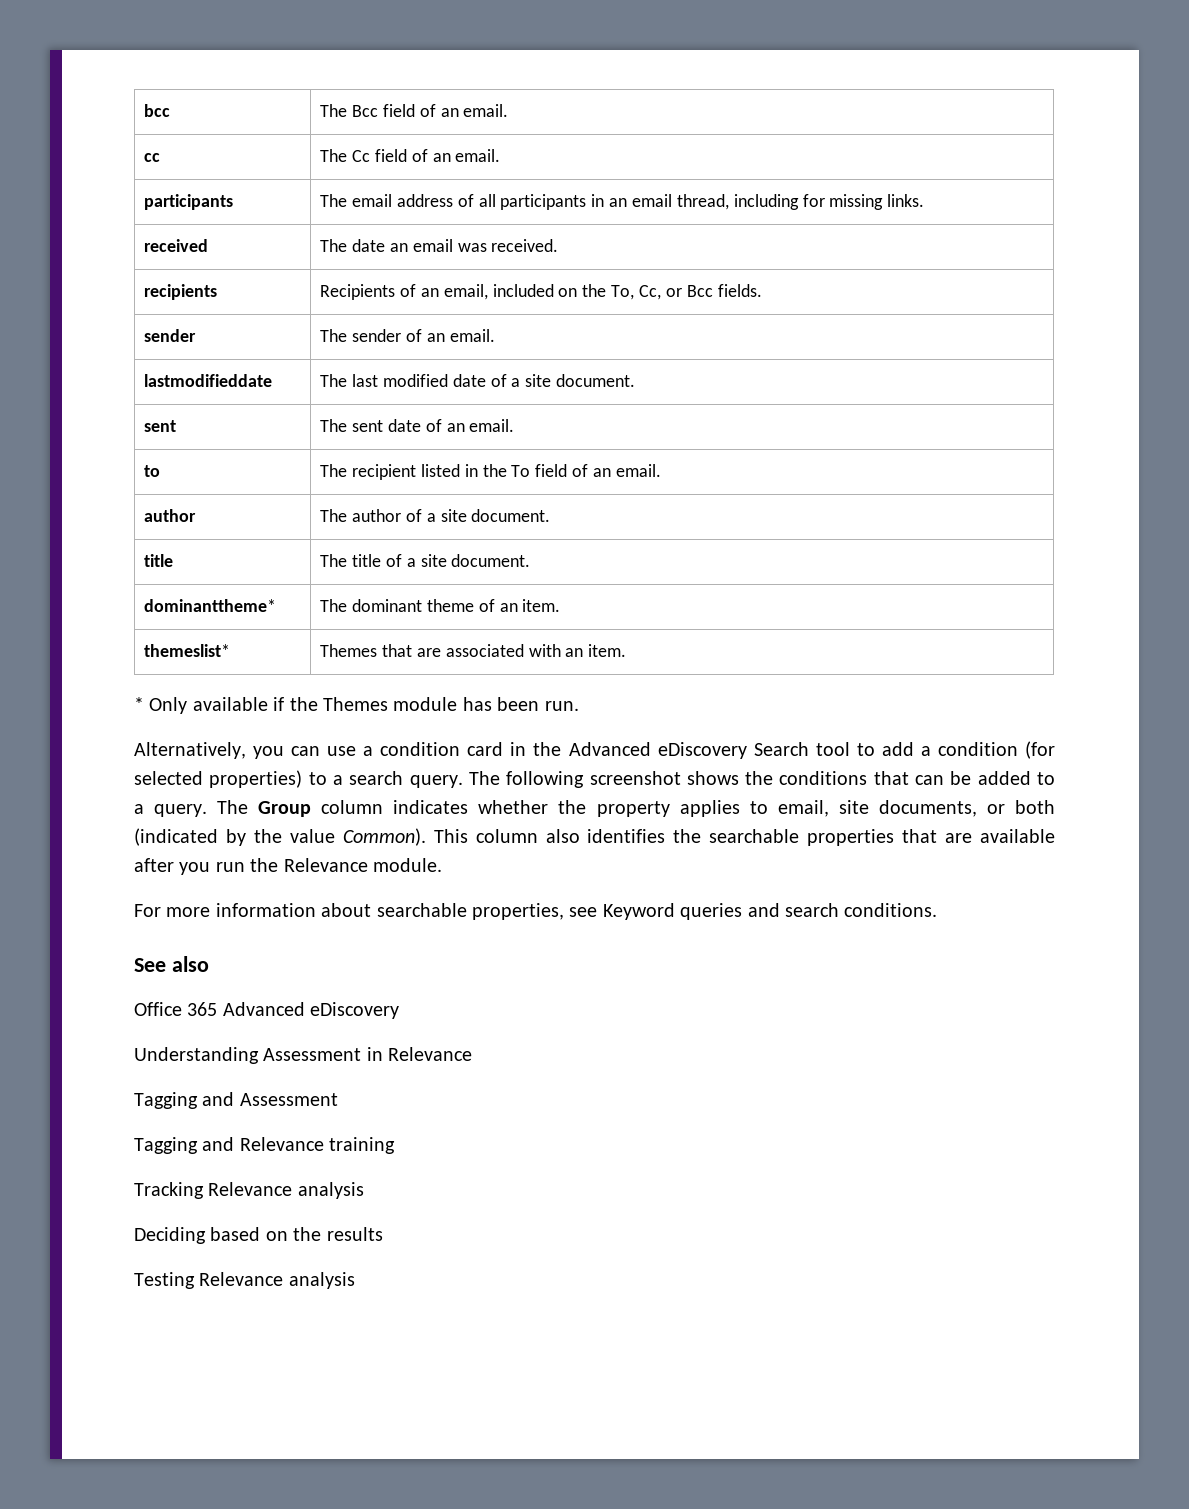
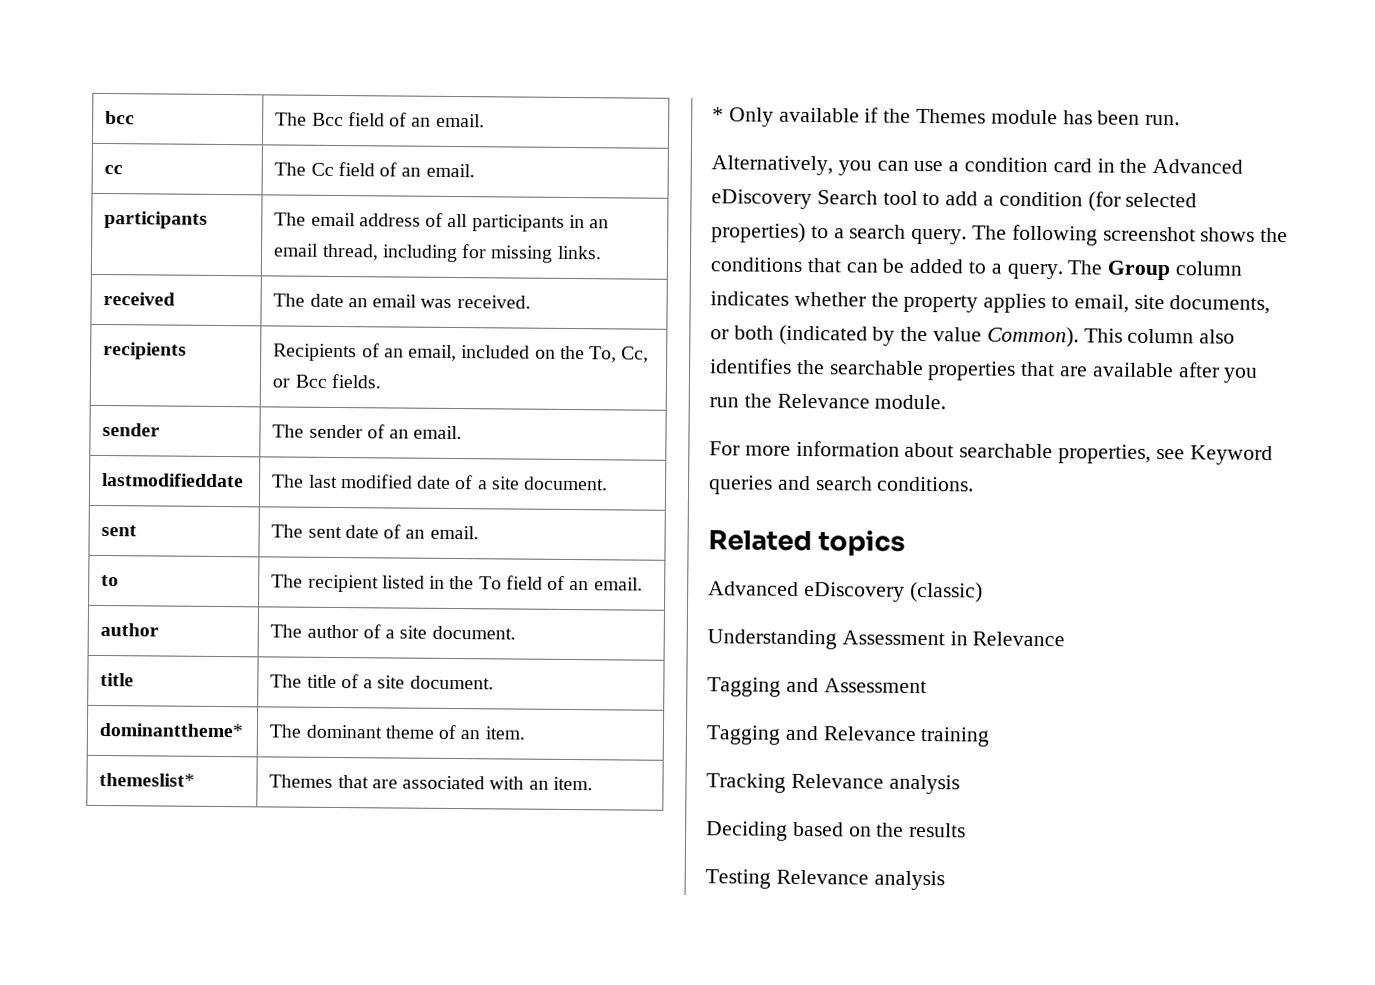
[134,956,209,972] [134,1002,400,1019] See also // Office 365 Advanced eDiscovery -> [708,529,906,557] [708,581,983,603] Related topics // Advanced eDiscovery (classic)

